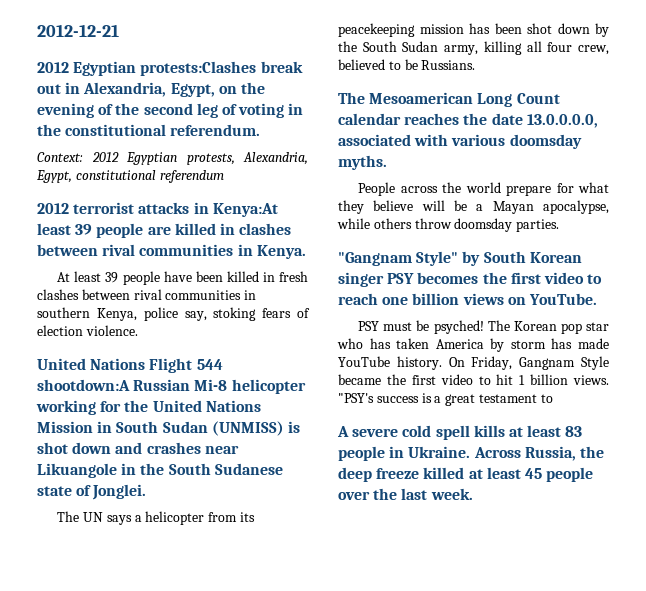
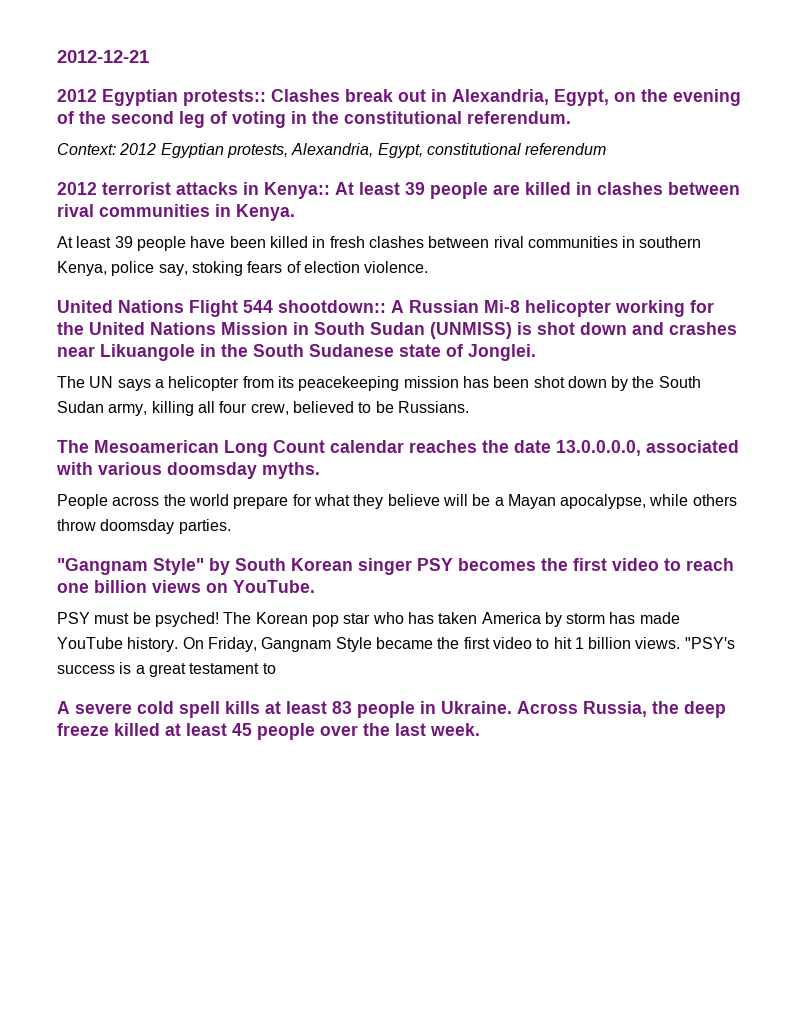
[140,61,257,76] protests:Clashes -> [183,89,340,106] protests:: Clashes
[212,203,278,217] Kenya:At -> [264,182,354,199] Kenya:: At
[37,379,130,391] shootdown:A -> [278,300,404,313] shootdown:: A

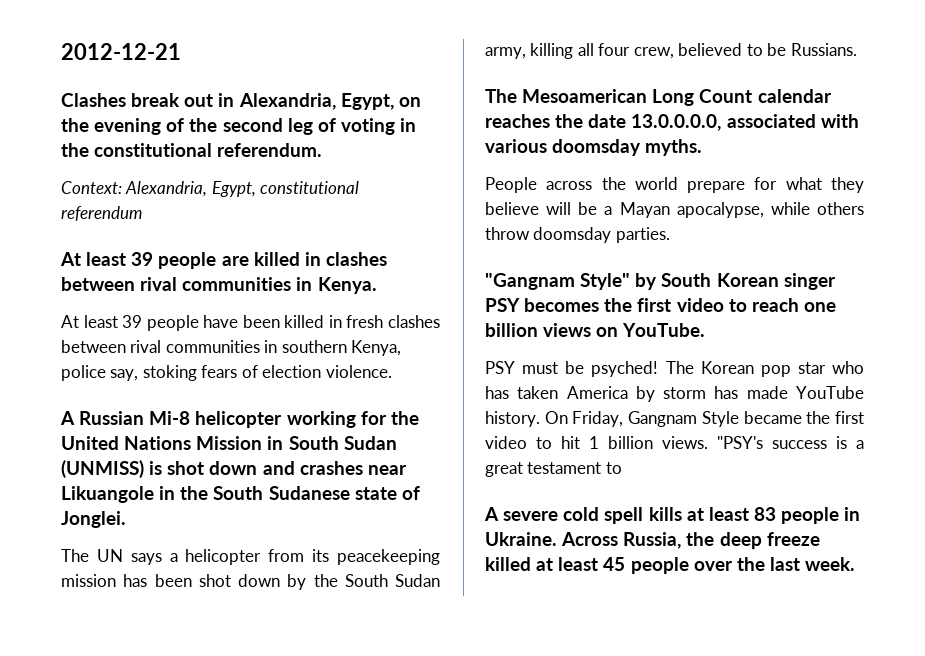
[57,89,266,106] 2012 Egyptian protests:: -> (181, 51) none
[119,143,288,158] 2012 Egyptian protests, -> (122, 187) none
[57,182,330,199] 2012 terrorist attacks in Kenya:: -> (142, 213) none
[57,300,386,317] United Nations Flight 544 shootdown:: -> (392, 371) none

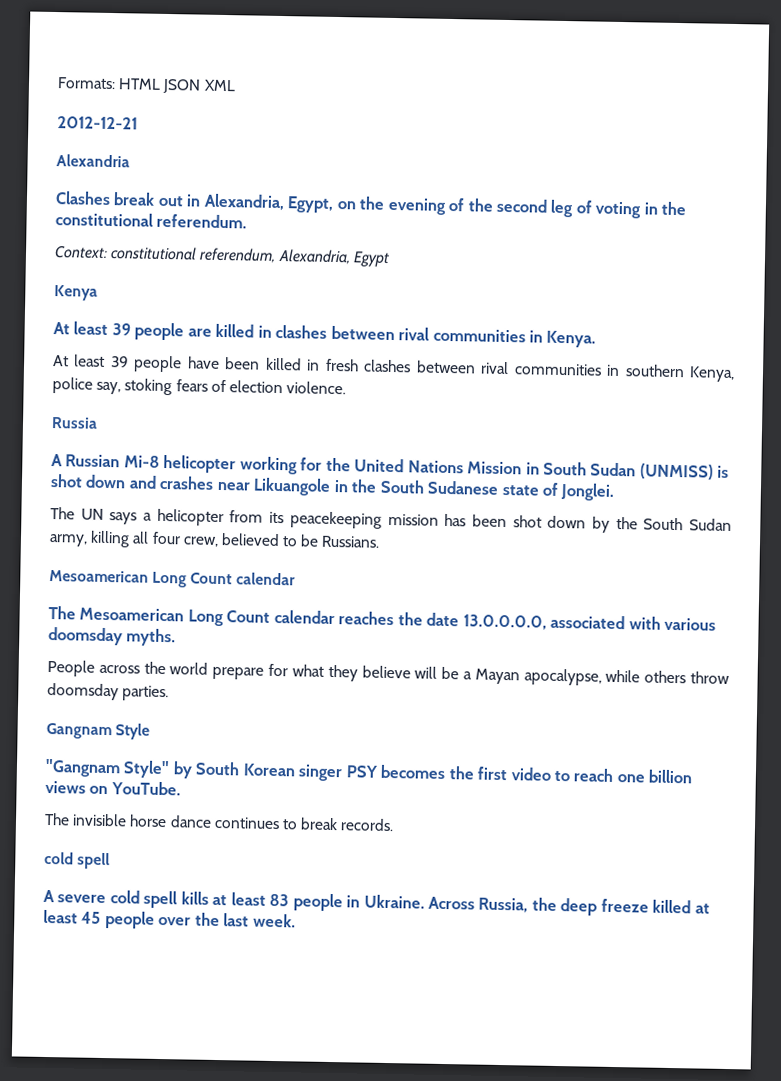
(61, 51) none -> [57,77,236,94] Formats: HTML JSON XML //
(181, 51) none -> [56,154,130,168] // Alexandria
[125,181,360,197] [61,206,142,221] Alexandria, Egypt, constitutional referendum -> [110,246,390,267] [54,285,98,301] constitutional referendum, Alexandria, Egypt // Kenya
(392, 371) none -> [51,417,98,429] // Russia
(857, 49) none -> [49,569,296,588] // Mesoamerican Long Count calendar
(670, 235) none -> [46,722,151,740] // Gangnam Style
[485,361,864,377] [485,386,864,402] [485,411,864,427] [485,436,864,449] [485,462,622,477] PSY must be psyched! The Korean pop star who has taken America by storm has made YouTube history. On Friday, Gangnam Style became the first video to hit 1 billion views. "PSY's success is a great testament to -> [44,812,395,832] [44,851,111,870] The invisible horse dance continues to break records. // cold spell

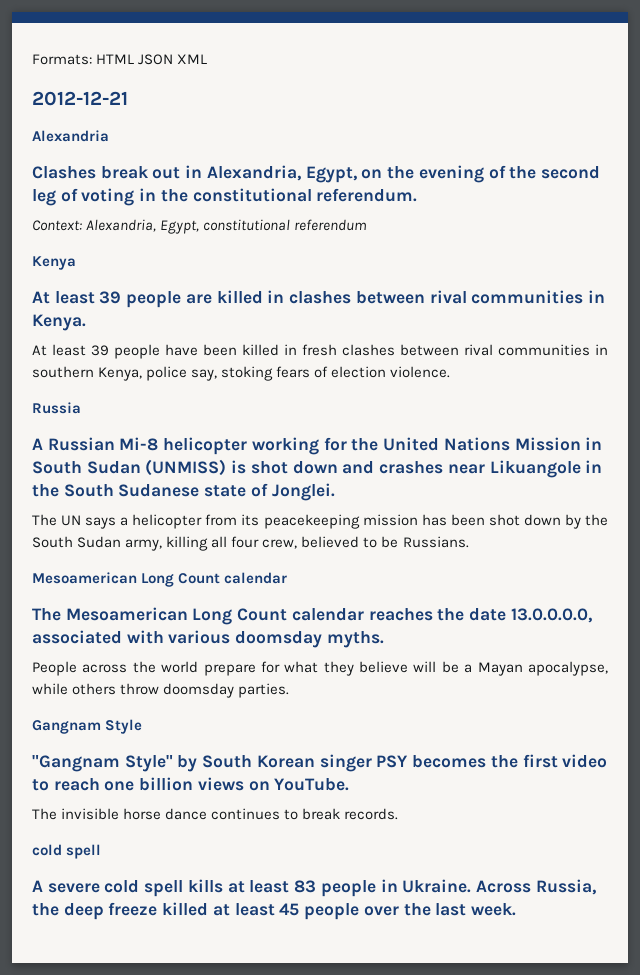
[110,246,390,267] constitutional referendum, Alexandria, Egypt -> [86,219,368,234] Alexandria, Egypt, constitutional referendum

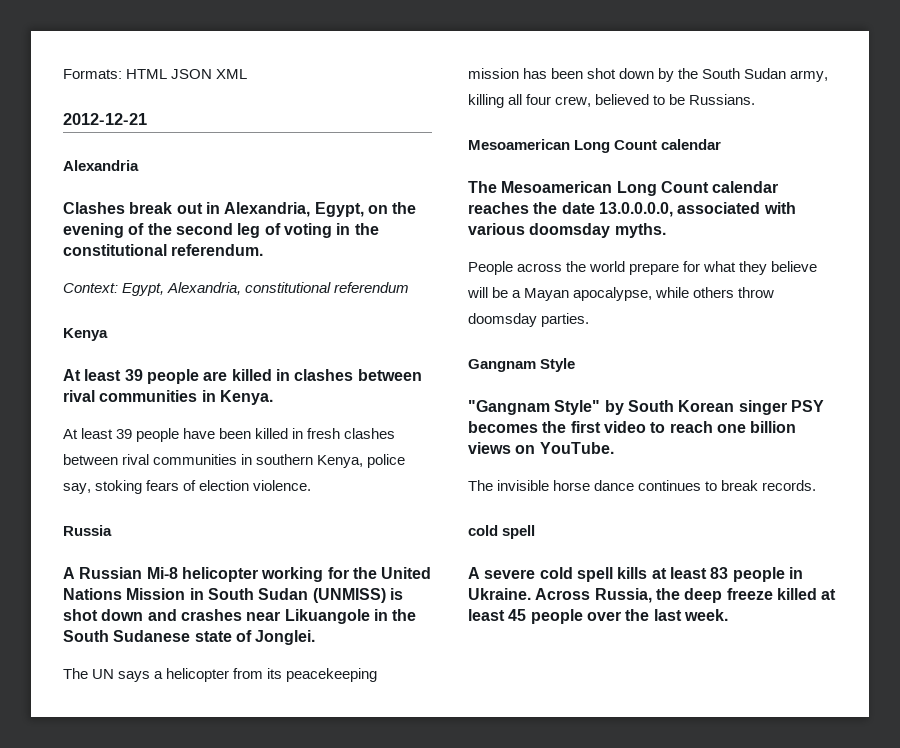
[86,219,200,234] Alexandria, Egypt, -> [122,282,242,296] Egypt, Alexandria,

